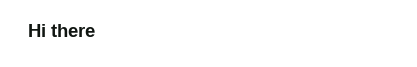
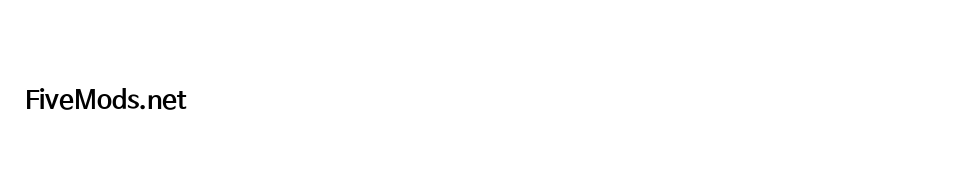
[28,24,95,37] Hi there -> [25,88,187,110] FiveMods.net

